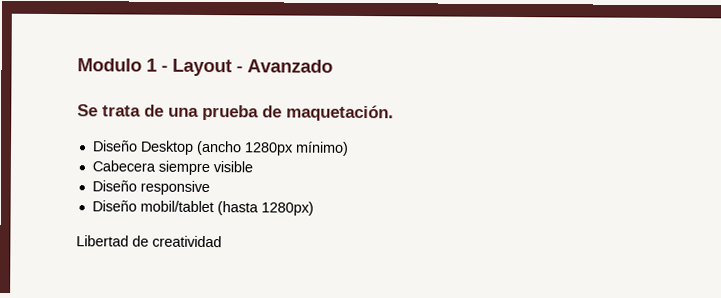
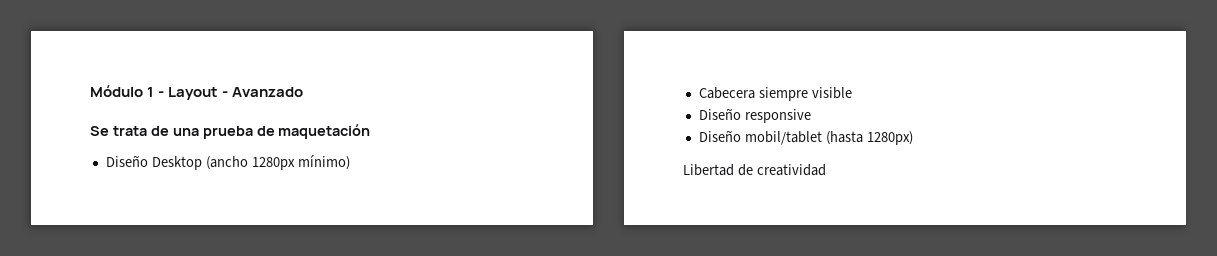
[77,58,142,72] Modulo -> [90,85,143,97] Módulo
[286,104,394,122] maquetación. -> [278,124,371,139] maquetación

